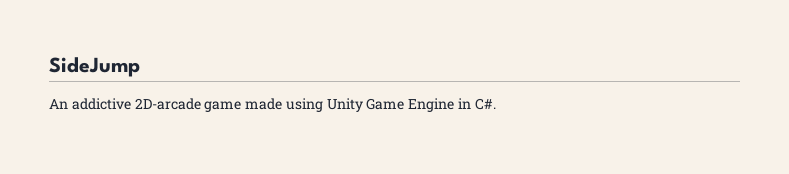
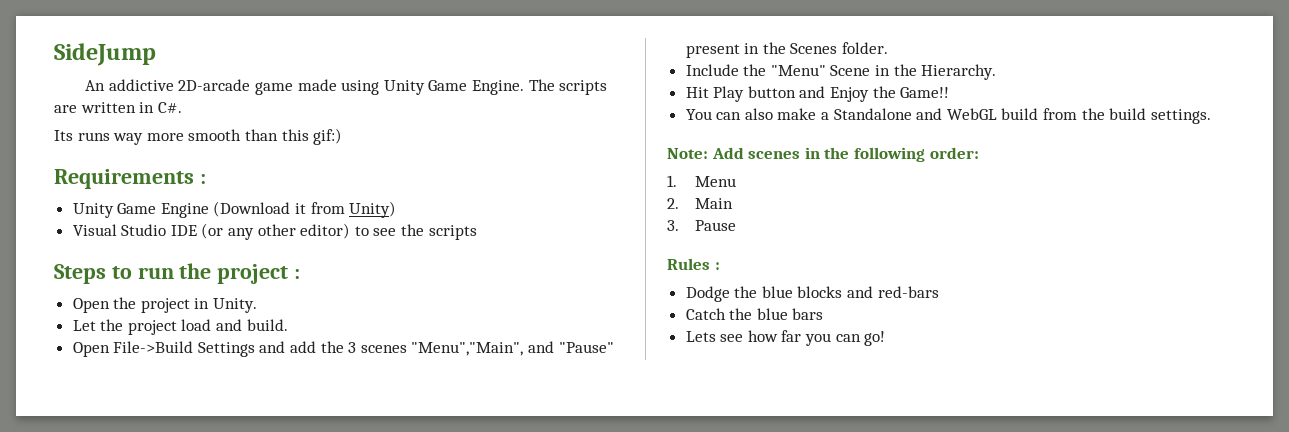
[408,98,496,112] Engine in C#. -> [472,79,608,95] [54,102,182,113] [54,128,343,145] [54,169,206,189] [72,201,397,218] [72,223,477,240] [54,263,301,284] [72,297,258,313] [72,319,288,335] [72,341,614,357] [685,42,889,58] [685,64,997,80] [685,86,950,102] [685,108,1211,124] [667,147,979,162] [667,175,736,187] [667,198,733,209] [667,220,736,231] [667,258,720,270] [685,286,939,302] [685,308,824,320] [685,330,886,346] Engine. The scripts are written in C#. // Its runs way more smooth than this gif:) // Requirements : // Unity Game Engine (Download it from Unity) // Visual Studio IDE (or any other editor) to see the scripts // Steps to run the project : // Open the project in Unity. // Let the project load and build. // Open File->Build Settings and add the 3 scenes "Menu","Main", and "Pause" present in the Scenes folder. // Include the "Menu" Scene in the Hierarchy. // Hit Play button and Enjoy the Game!! // You can also make a Standalone and WebGL build from the build settings. // Note: Add scenes in the following order: // 1. Menu // 2. Main // 3. Pause // Rules : // Dodge the blue blocks and red-bars // Catch the blue bars // Lets see how far you can go!

